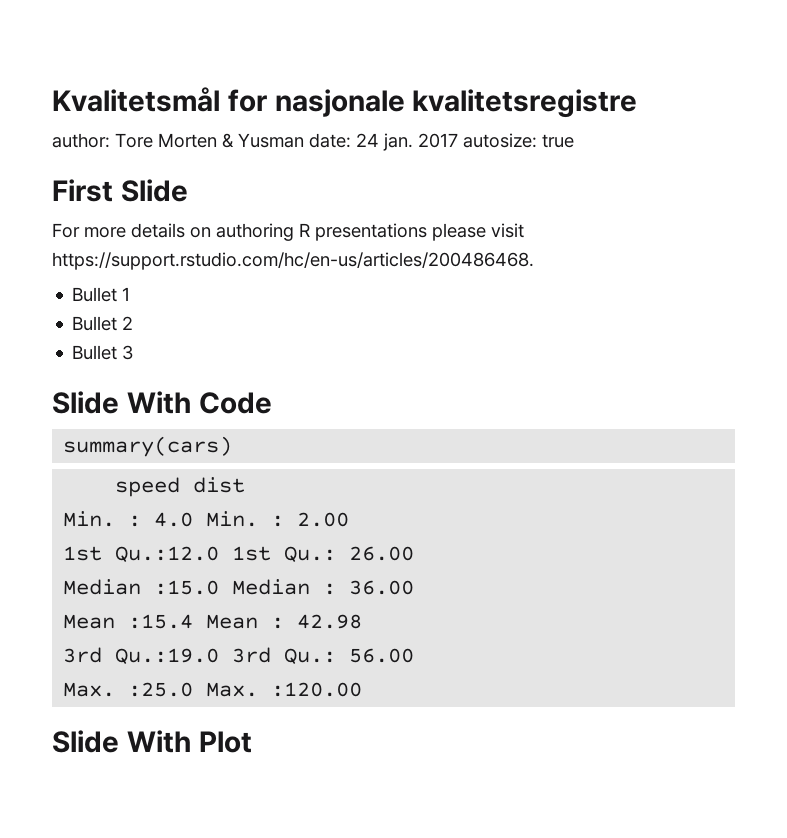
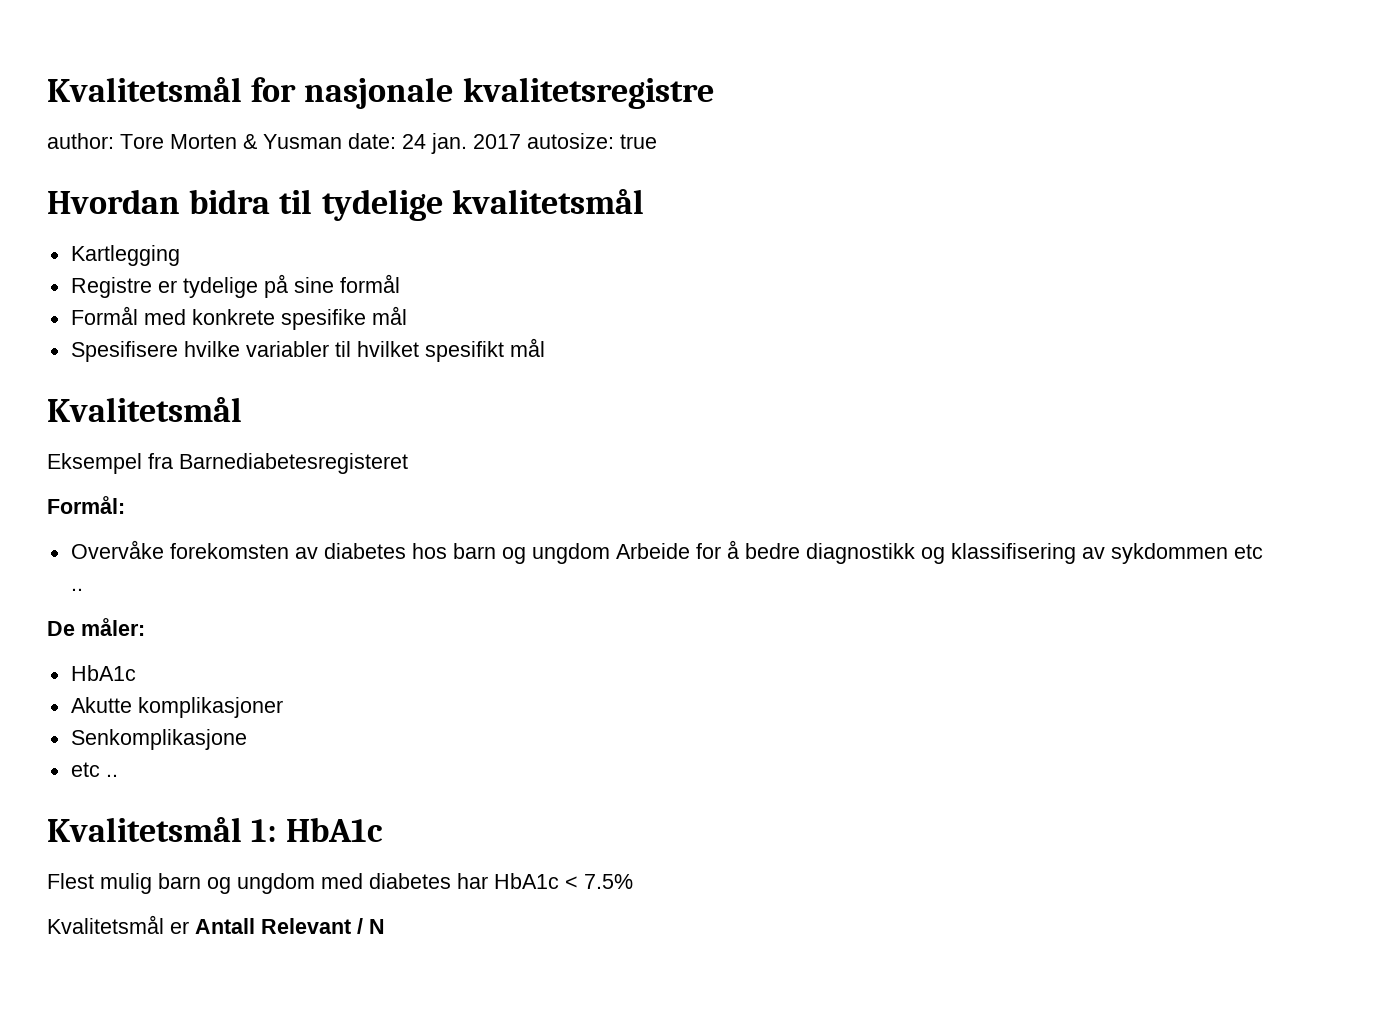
[52,179,188,202] [52,223,524,241] [52,252,534,270] [72,287,131,302] [72,316,134,331] [72,345,134,360] [52,391,272,414] [63,436,233,457] [115,477,246,497] [63,511,350,527] [63,546,415,562] [63,579,415,595] [63,614,363,629] [63,647,415,664] [63,682,363,697] [52,730,252,753] First Slide // For more details on authoring R presentations please visit https://support.rstudio.com/hc/en-us/articles/200486468. // Bullet 1 // Bullet 2 // Bullet 3 // Slide With Code // summary(cars) // speed dist // Min. : 4.0 Min. : 2.00 // 1st Qu.:12.0 1st Qu.: 26.00 // Median :15.0 Median : 36.00 // Mean :15.4 Mean : 42.98 // 3rd Qu.:19.0 3rd Qu.: 56.00 // Max. :25.0 Max. :120.00 // Slide With Plot -> [47,189,644,221] [70,245,180,266] [70,274,400,298] [70,306,407,330] [70,338,545,362] [47,397,242,422] [47,453,408,474] [47,496,125,514] [70,540,1263,564] [70,588,83,591] [47,618,145,636] [70,665,136,681] [70,697,283,718] [70,729,247,750] [70,762,118,777] [47,817,384,842] [47,873,633,894] [47,915,385,934] Hvordan bidra til tydelige kvalitetsmål // Kartlegging // Registre er tydelige på sine formål // Formål med konkrete spesifike mål // Spesifisere hvilke variabler til hvilket spesifikt mål // Kvalitetsmål // Eksempel fra Barnediabetesregisteret // Formål: // Overvåke forekomsten av diabetes hos barn og ungdom Arbeide for å bedre diagnostikk og klassifisering av sykdommen etc .. // De måler: // HbA1c // Akutte komplikasjoner // Senkomplikasjone // etc .. // Kvalitetsmål 1: HbA1c // Flest mulig barn og ungdom med diabetes har HbA1c < 7.5% // Kvalitetsmål er Antall Relevant / N

